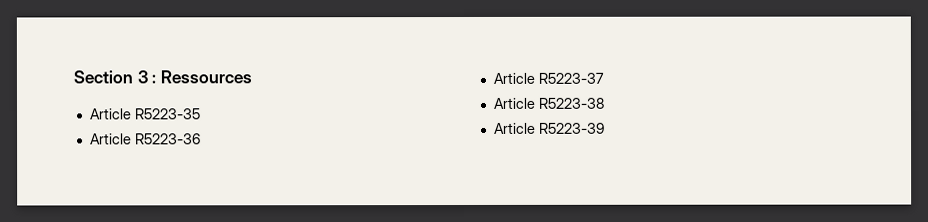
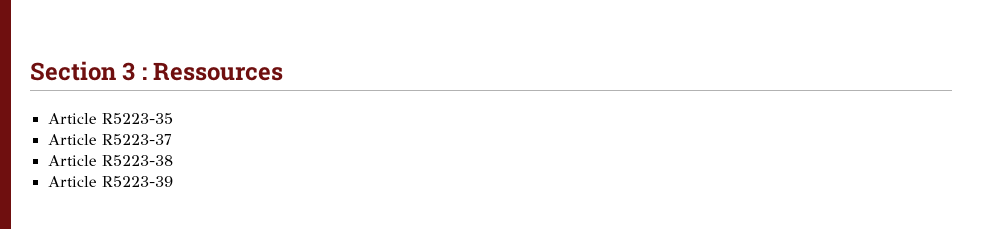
[89,133,201,145] // Article R5223-36 -> (173, 118) none

